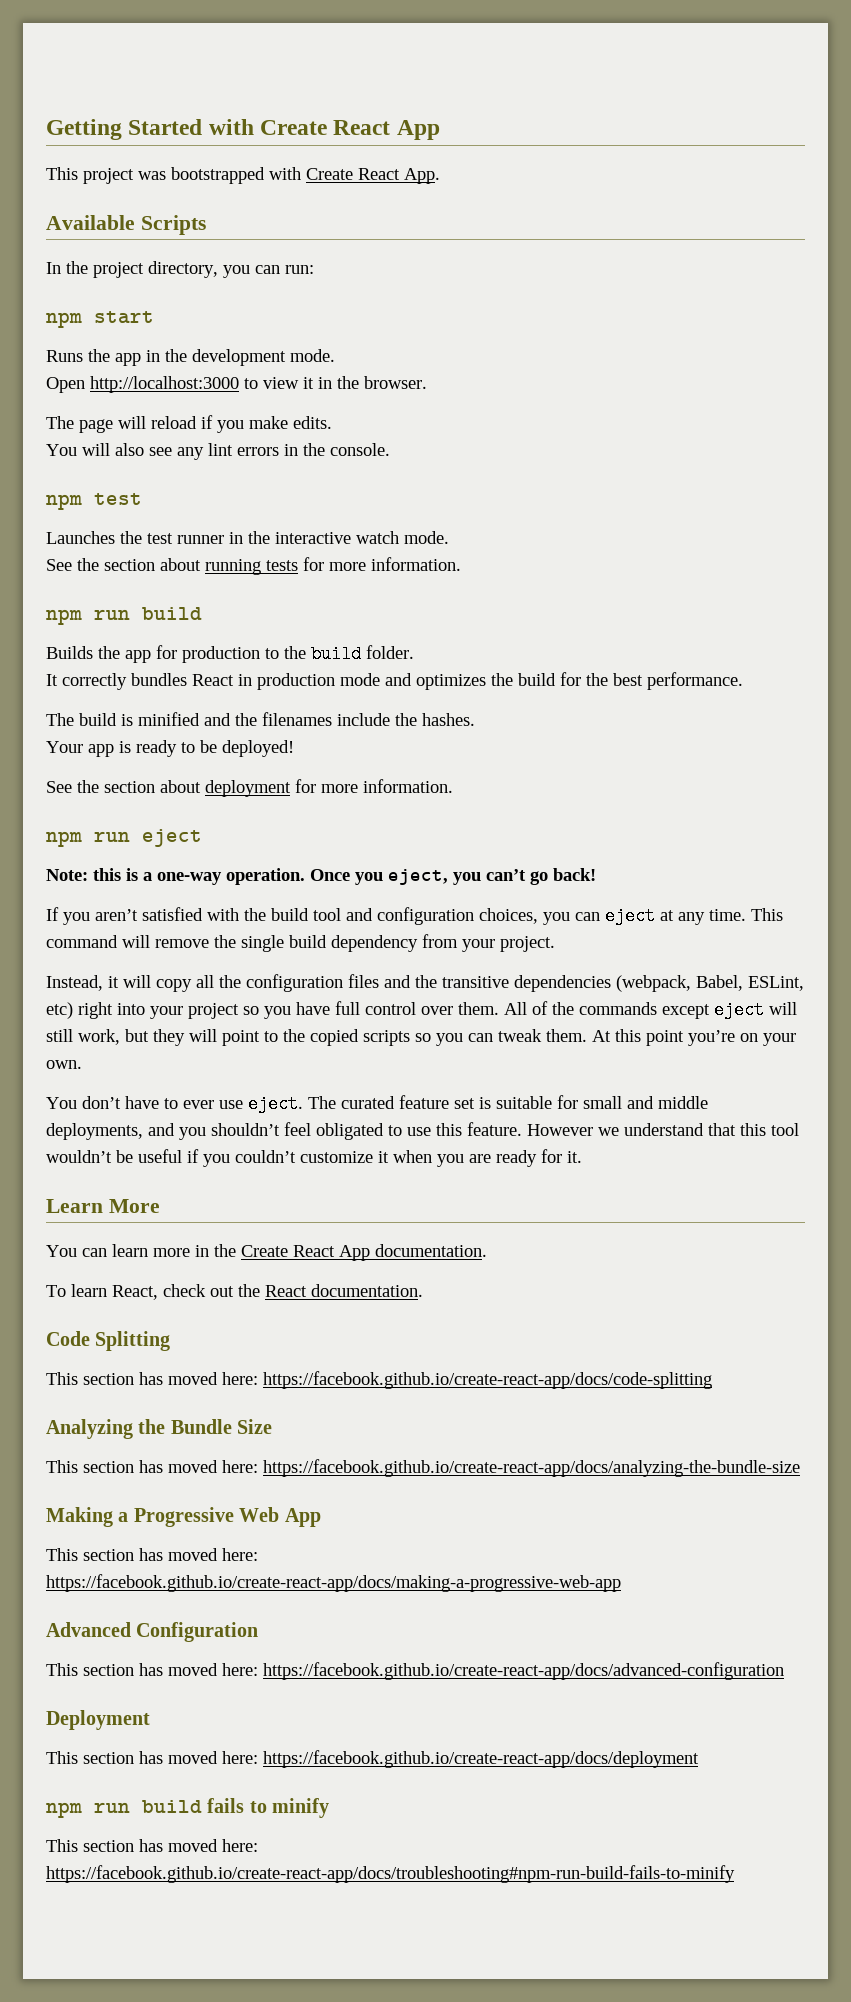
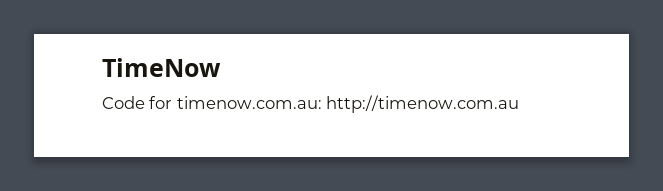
[46,119,440,140] [46,167,440,184] [46,215,206,235] [46,261,314,278] [46,311,154,328] [46,349,335,366] [46,376,427,393] [46,415,332,433] [46,443,390,460] [46,493,142,510] [46,531,449,544] [46,557,461,575] [46,607,202,625] [46,645,414,663] [46,672,743,690] [46,712,475,726] [46,740,294,757] [46,779,453,797] [46,829,202,847] [46,868,596,885] [46,907,783,925] [46,934,555,952] [46,974,804,992] [46,1001,797,1019] [46,1029,796,1046] [46,1060,82,1069] [46,1095,708,1113] [46,1122,799,1140] [46,1149,582,1167] [46,1199,160,1213] [46,1244,487,1261] [46,1284,423,1300] [46,1331,171,1351] [46,1371,712,1389] [46,1419,273,1439] [46,1459,800,1477] [46,1507,321,1527] [46,1548,258,1561] [46,1574,621,1592] [46,1622,259,1642] [46,1662,784,1680] [46,1710,150,1730] [46,1750,699,1768] [46,1798,330,1818] [46,1839,258,1852] [46,1865,735,1883] Getting Started with Create React App // This project was bootstrapped with Create React App. // Available Scripts // In the project directory, you can run: // npm start // Runs the app in the development mode. // Open http://localhost:3000 to view it in the browser. // The page will reload if you make edits. // You will also see any lint errors in the console. // npm test // Launches the test runner in the interactive watch mode. // See the section about running tests for more information. // npm run build // Builds the app for production to the build folder. // It correctly bundles React in production mode and optimizes the build for the best performance. // The build is minified and the filenames include the hashes. // Your app is ready to be deployed! // See the section about deployment for more information. // npm run eject // Note: this is a one-way operation. Once you eject, you can’t go back! // If you aren’t satisfied with the build tool and configuration choices, you can eject at any time. This command will remove the single build dependency from your project. // Instead, it will copy all the configuration files and the transitive dependencies (webpack, Babel, ESLint, etc) right into your project so you have full control over them. All of the commands except eject will still work, but they will point to the copied scripts so you can tweak them. At this point you’re on your own. // You don’t have to ever use eject. The curated feature set is suitable for small and middle deployments, and you shouldn’t feel obligated to use this feature. However we understand that this tool wouldn’t be useful if you couldn’t customize it when you are ready for it. // Learn More // You can learn more in the Create React App documentation. // To learn React, check out the React documentation. // Code Splitting // This section has moved here: https://facebook.github.io/create-react-app/docs/code-splitting // Analyzing the Bundle Size // This section has moved here: https://facebook.github.io/create-react-app/docs/analyzing-the-bundle-size // Making a Progressive Web App // This section has moved here: https://facebook.github.io/create-react-app/docs/making-a-progressive-web-app // Advanced Configuration // This section has moved here: https://facebook.github.io/create-react-app/docs/advanced-configuration // Deployment // This section has moved here: https://facebook.github.io/create-react-app/docs/deployment // npm run build fails to minify // This section has moved here: https://facebook.github.io/create-react-app/docs/troubleshooting#npm-run-build-fails-to-minify -> [102,58,221,77] [102,95,520,113] TimeNow // Code for timenow.com.au: http://timenow.com.au

